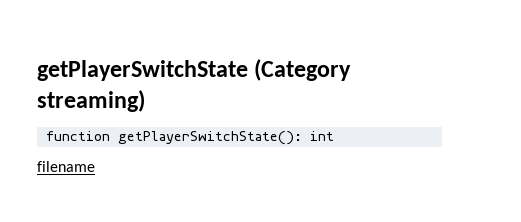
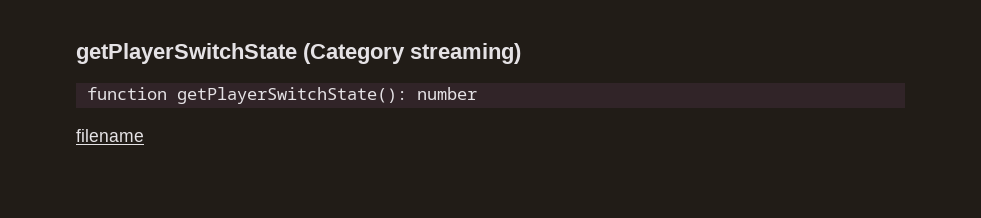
[310,131,335,141] int -> [416,87,477,100] number

